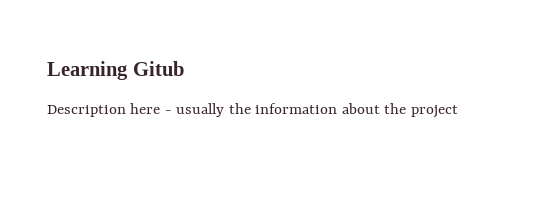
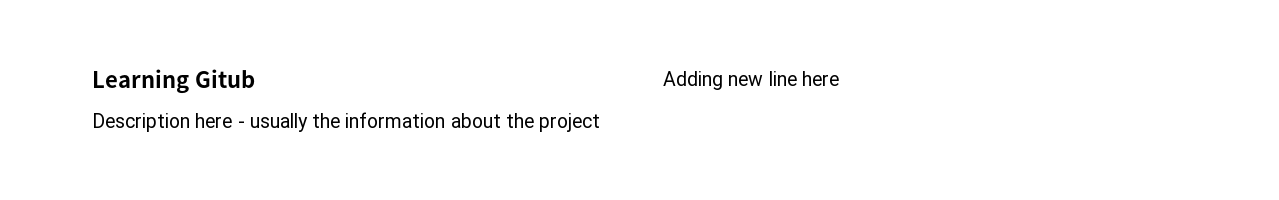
(458, 111) none -> [663,71,839,90] Adding new line here

